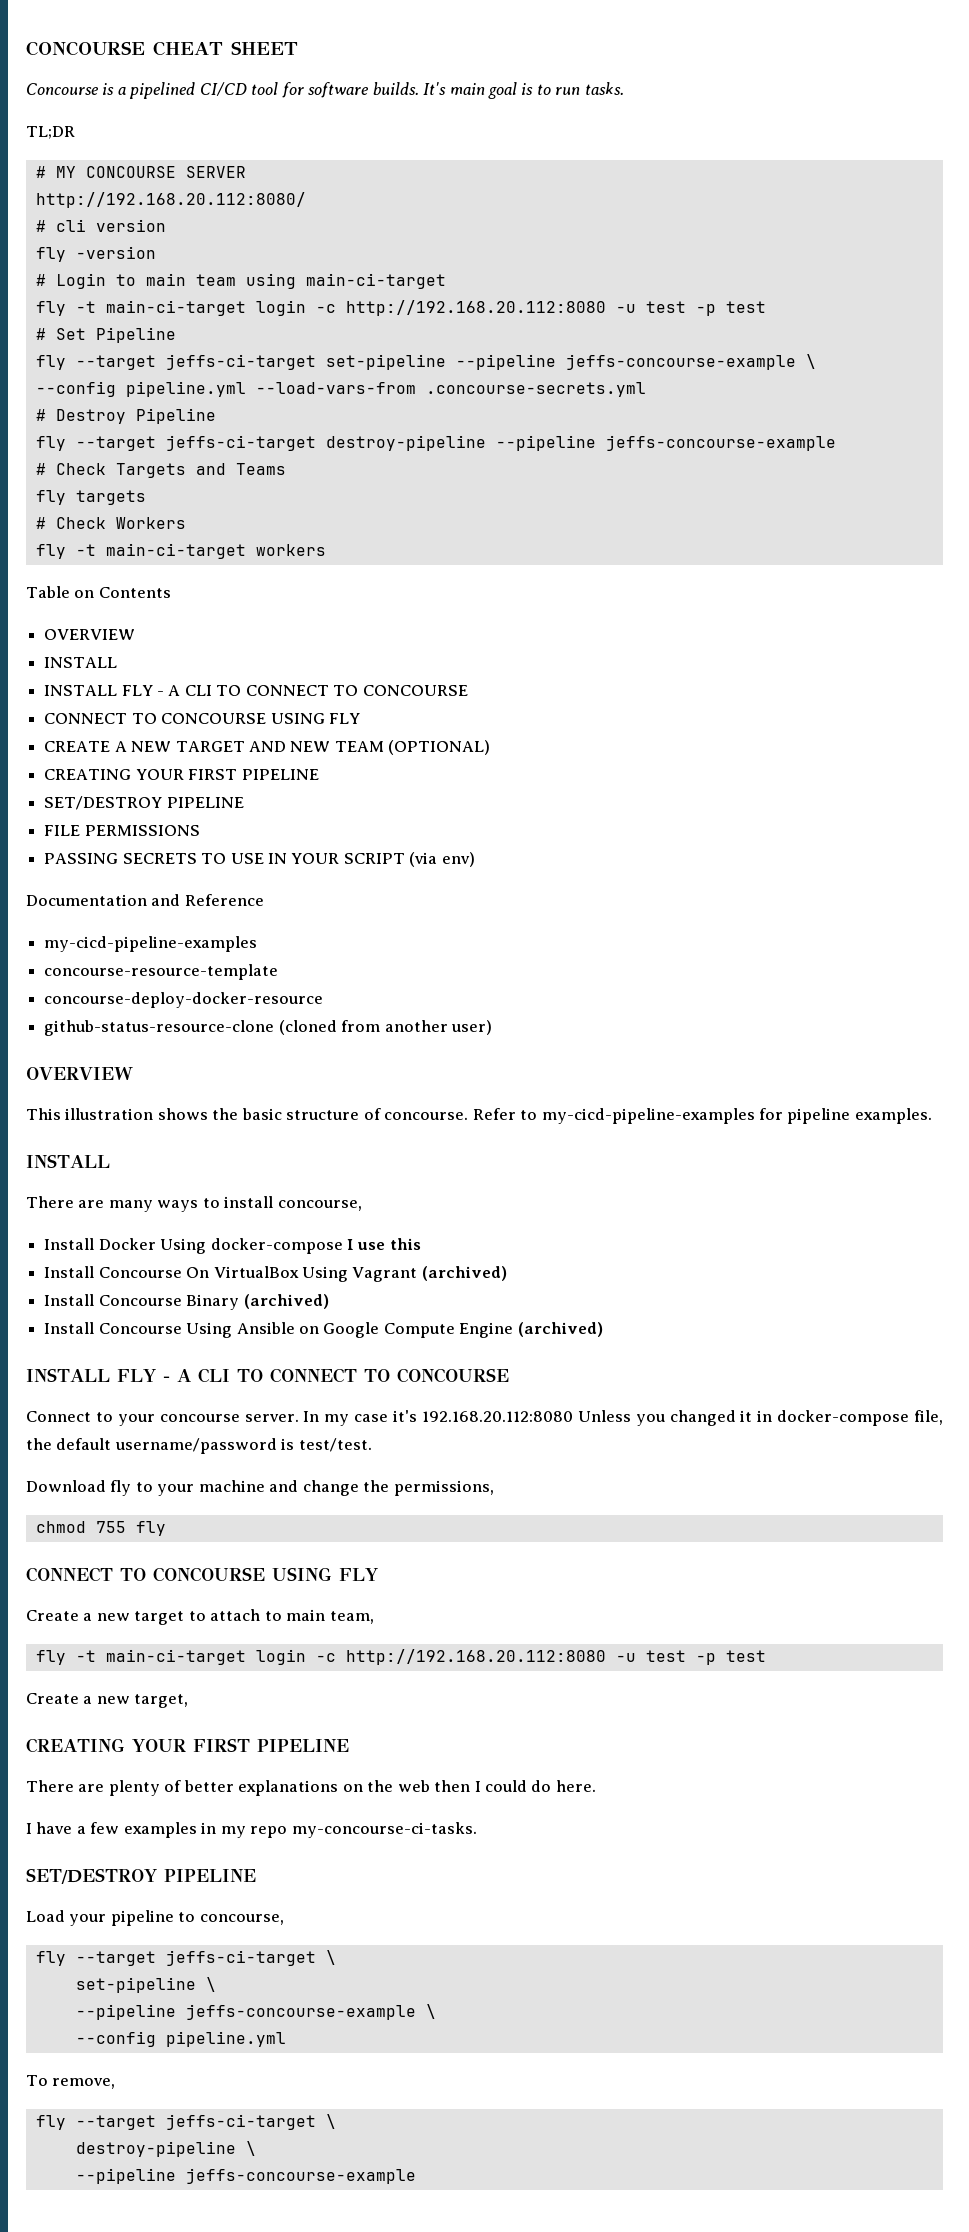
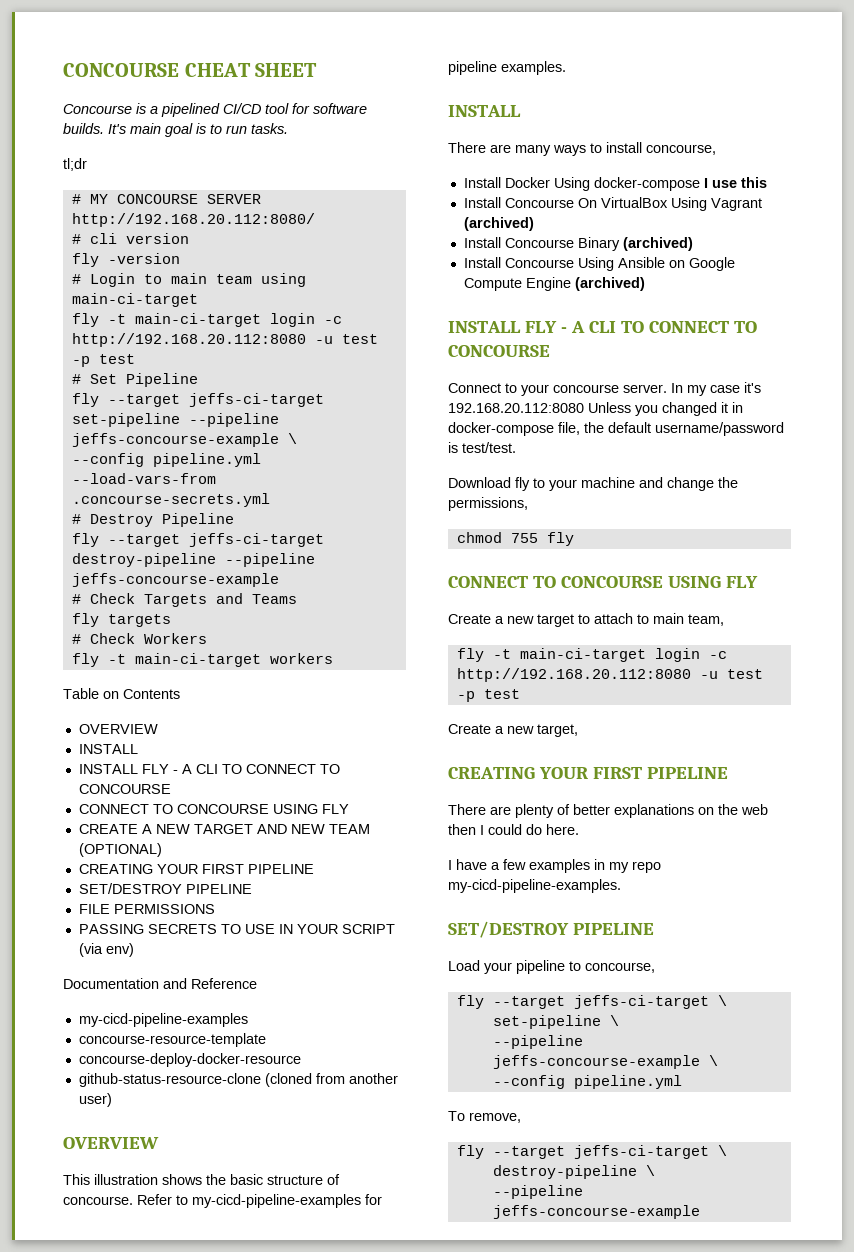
[26,126,75,139] TL;DR -> [63,158,87,171] tl;dr
[291,1822,477,1838] my-concourse-ci-tasks. -> [448,879,621,893] my-cicd-pipeline-examples.

